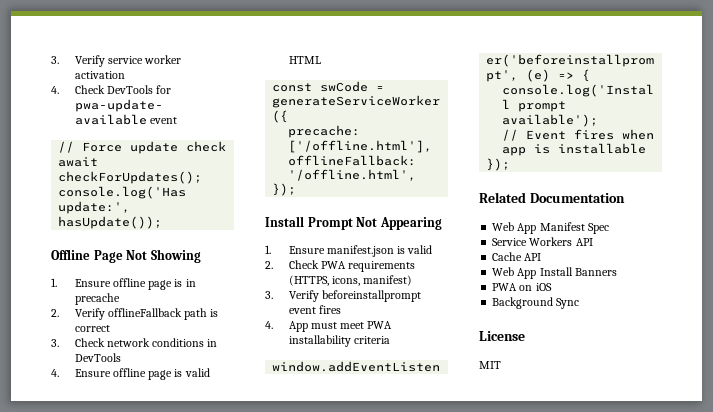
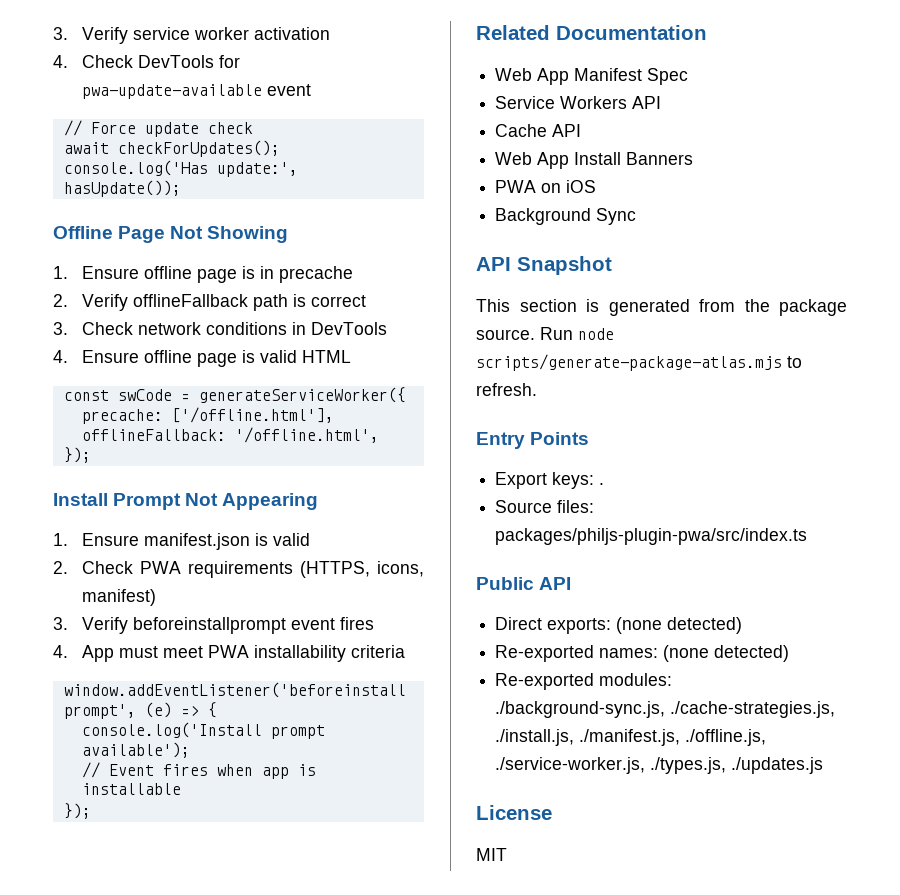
(580, 303) none -> [476,256,612,275] [476,299,847,316] [476,327,614,340] [476,354,802,371] [476,383,537,396] [476,432,590,449] [495,472,605,489] [495,500,595,513] [495,528,808,545] [476,577,572,590] [495,617,743,634] [495,645,790,662] [495,673,673,690] [495,701,836,718] [495,729,767,746] [495,757,824,774] // API Snapshot // This section is generated from the package source. Run node scripts/generate-package-atlas.mjs to refresh. // Entry Points // Export keys: . // Source files: packages/philjs-plugin-pwa/src/index.ts // Public API // Direct exports: (none detected) // Re-exported names: (none detected) // Re-exported modules: ./background-sync.js, ./cache-strategies.js, ./install.js, ./manifest.js, ./offline.js, ./service-worker.js, ./types.js, ./updates.js

